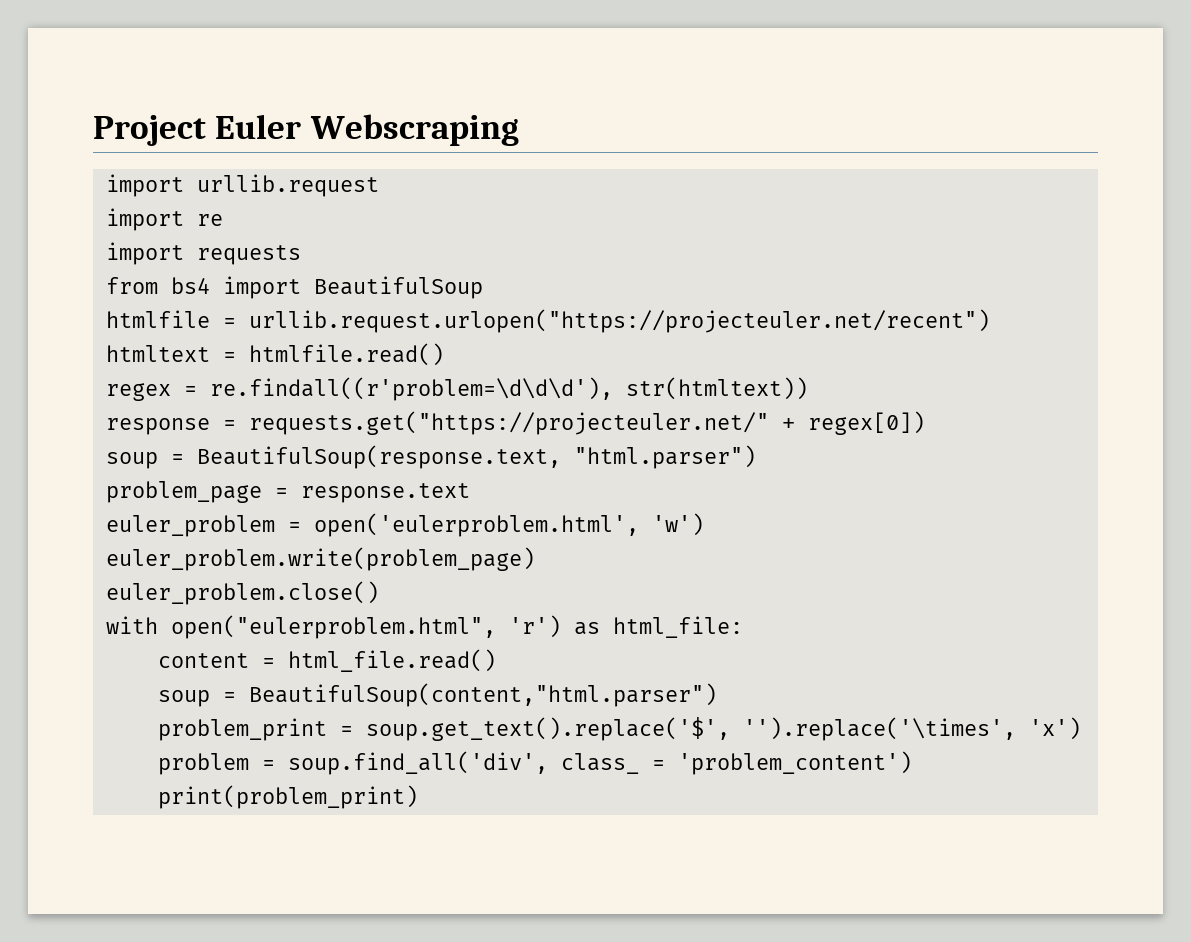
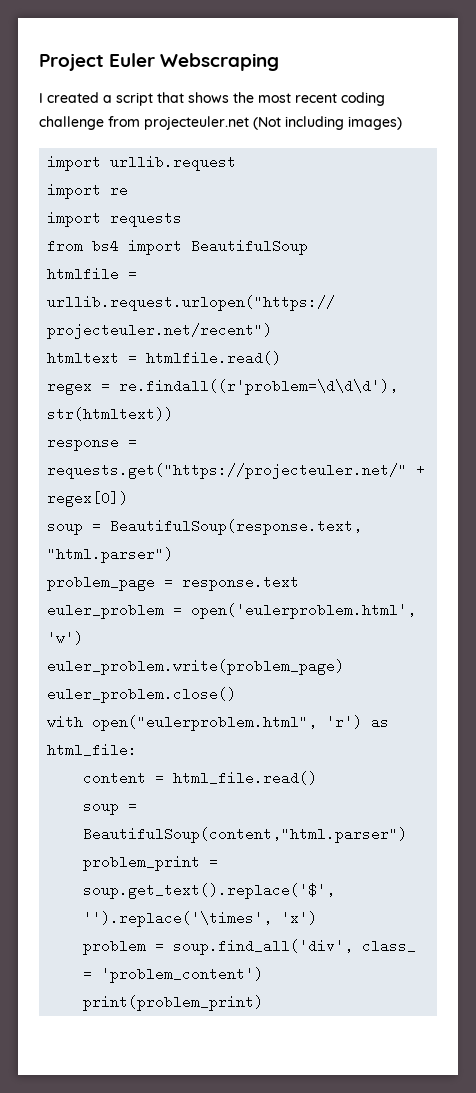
(519, 130) none -> [39,92,385,106] [39,116,402,130] // I created a script that shows the most recent coding challenge from projecteuler.net (Not including images)

